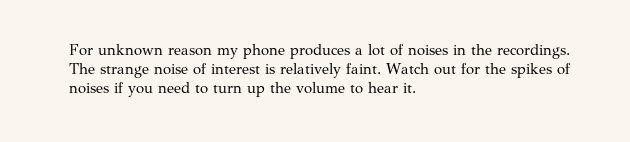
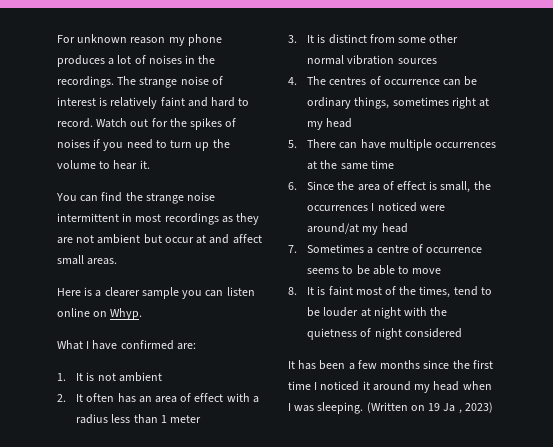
[346,63,381,74] faint. -> [160,97,250,107] [57,118,93,128] faint and hard to record.
(416, 88) none -> [56,192,216,204] [57,213,260,225] [57,234,262,244] [57,255,118,265] [57,287,255,299] [57,308,143,320] [57,340,196,350] [57,372,162,382] [57,393,259,403] [76,414,201,424] [288,34,459,44] [307,55,437,65] [288,76,478,86] [307,97,489,109] [307,118,353,130] [288,139,496,151] [307,160,394,170] [288,181,491,193] [307,202,445,212] [307,223,408,235] [288,244,482,254] [307,265,442,275] [288,286,492,298] [307,307,448,319] [307,328,462,340] [288,360,493,370] [288,381,492,393] [288,402,493,414] // You can find the strange noise intermittent in most recordings as they are not ambient but occur at and affect small areas. // Here is a clearer sample you can listen online on Whyp. // What I have confirmed are: // 1. It is not ambient // 2. It often has an area of effect with a radius less than 1 meter // 3. It is distinct from some other normal vibration sources // 4. The centres of occurrence can be ordinary things, sometimes right at my head // 5. There can have multiple occurrences at the same time // 6. Since the area of effect is small, the occurrences I noticed were around/at my head // 7. Sometimes a centre of occurrence seems to be able to move // 8. It is faint most of the times, tend to be louder at night with the quietness of night considered // It has been a few months since the first time I noticed it around my head when I was sleeping. (Written on 19 Ja , 2023)

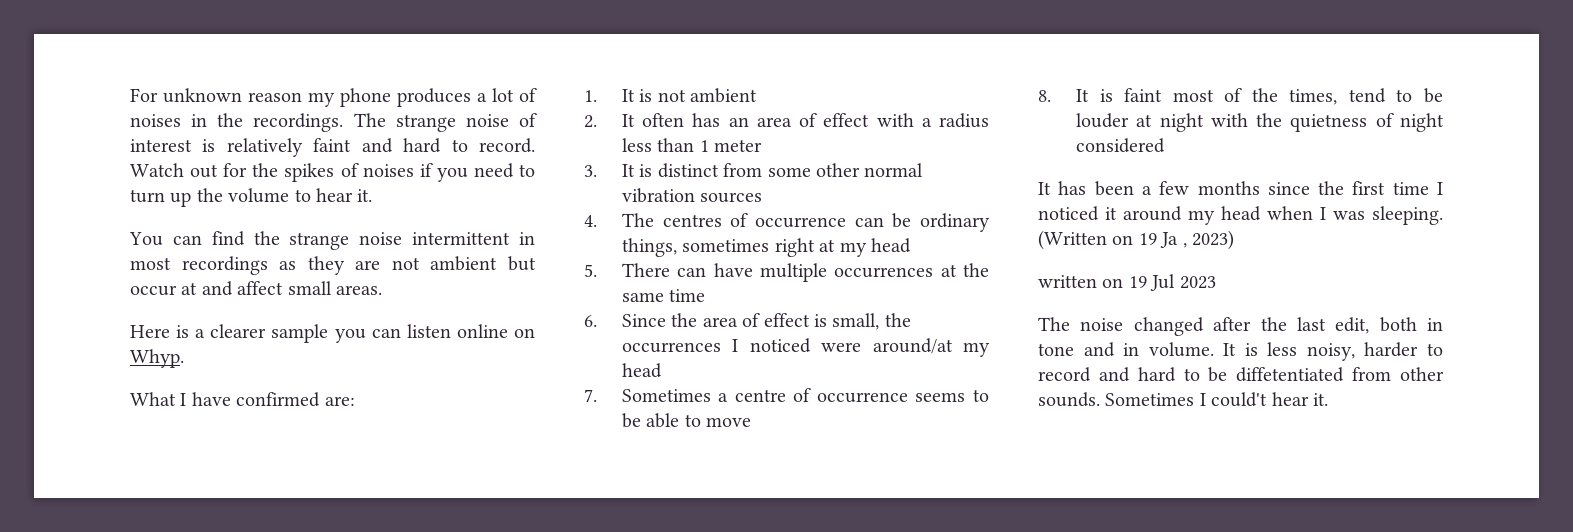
(493, 407) none -> [1038,274,1216,291] [1038,317,1443,336] [1038,342,1443,361] [1038,367,1444,382] [1038,392,1328,407] // written on 19 Jul 2023 // The noise changed after the last edit, both in tone and in volume. It is less noisy, harder to record and hard to be diffetentiated from other sounds. Sometimes I could't hear it.

